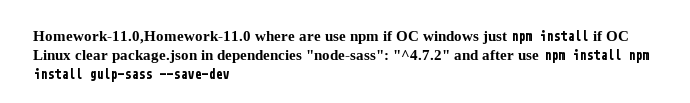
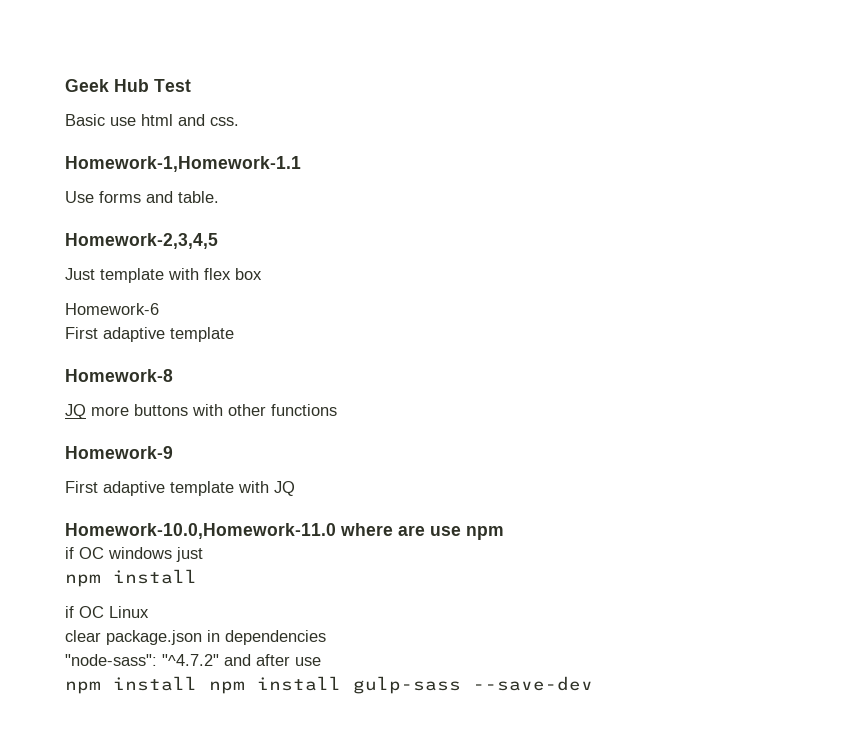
[33,31,251,44] Homework-11.0,Homework-11.0 -> [65,79,191,92] [65,114,239,126] [65,156,301,172] [65,191,219,203] [65,233,218,249] [65,268,262,283] [65,303,159,315] [65,327,234,342] [65,369,173,382] [65,404,337,419] [65,446,173,459] [65,481,295,496] [65,523,336,539] Geek Hub Test // Basic use html and css. // Homework-1,Homework-1.1 // Use forms and table. // Homework-2,3,4,5 // Just template with flex box // Homework-6 // First adaptive template // Homework-8 // JQ more buttons with other functions // Homework-9 // First adaptive template with JQ // Homework-10.0,Homework-11.0
(380, 39) none -> (504, 533) //
[511,30,589,44] npm install -> [65,569,197,587] // npm install //
(71, 55) none -> (149, 612) //
(303, 56) none -> (326, 637) //
(540, 56) none -> (321, 661) //

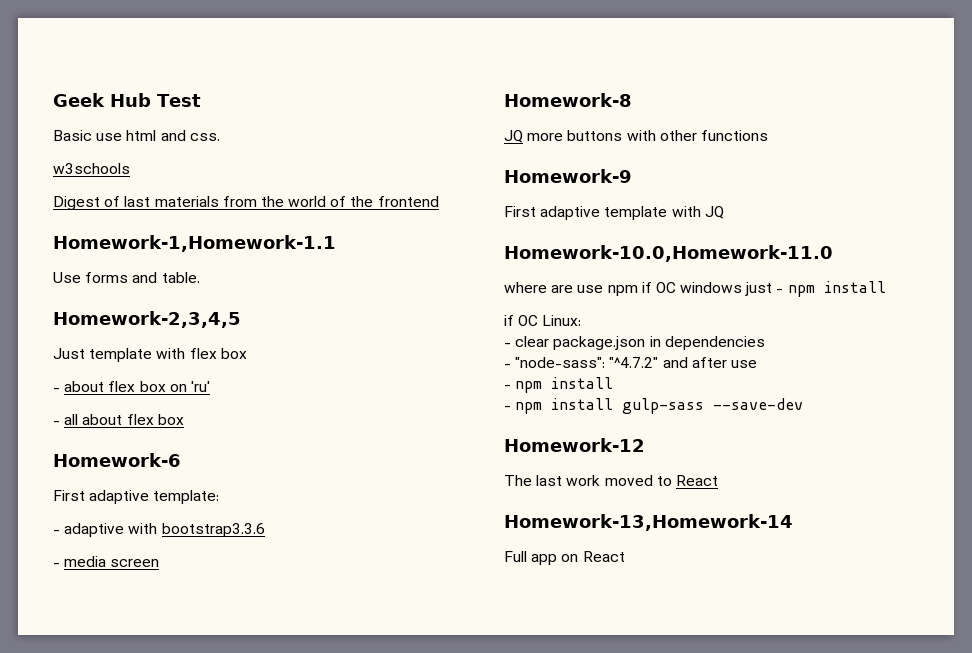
(239, 121) none -> [53,163,130,174] [53,196,439,210] // w3schools // Digest of last materials from the world of the frontend
[65,303,159,315] [65,327,234,342] Homework-6 // First adaptive template -> [53,381,210,392] [53,414,184,425] [53,453,181,467] [53,490,220,504] [53,523,265,537] [53,556,160,567] - about flex box on 'ru' // - all about flex box // Homework-6 // First adaptive template: // - adaptive with bootstrap3.3.6 // - media screen
(336, 531) none -> (833, 253) //
(504, 533) // -> (638, 290) none
(203, 554) // -> [776,289,784,293] -
[109,606,149,618] Linux // -> [542,315,582,326] [504,343,511,347] Linux: // -
(326, 637) none -> [504,364,511,368] -
[65,676,197,694] npm install -> [504,377,614,393] [504,406,511,410] - npm install // -
(593, 683) none -> [504,438,645,452] [504,475,718,486] [504,514,793,531] [504,551,625,565] // Homework-12 // The last work moved to React // Homework-13,Homework-14 // Full app on React

